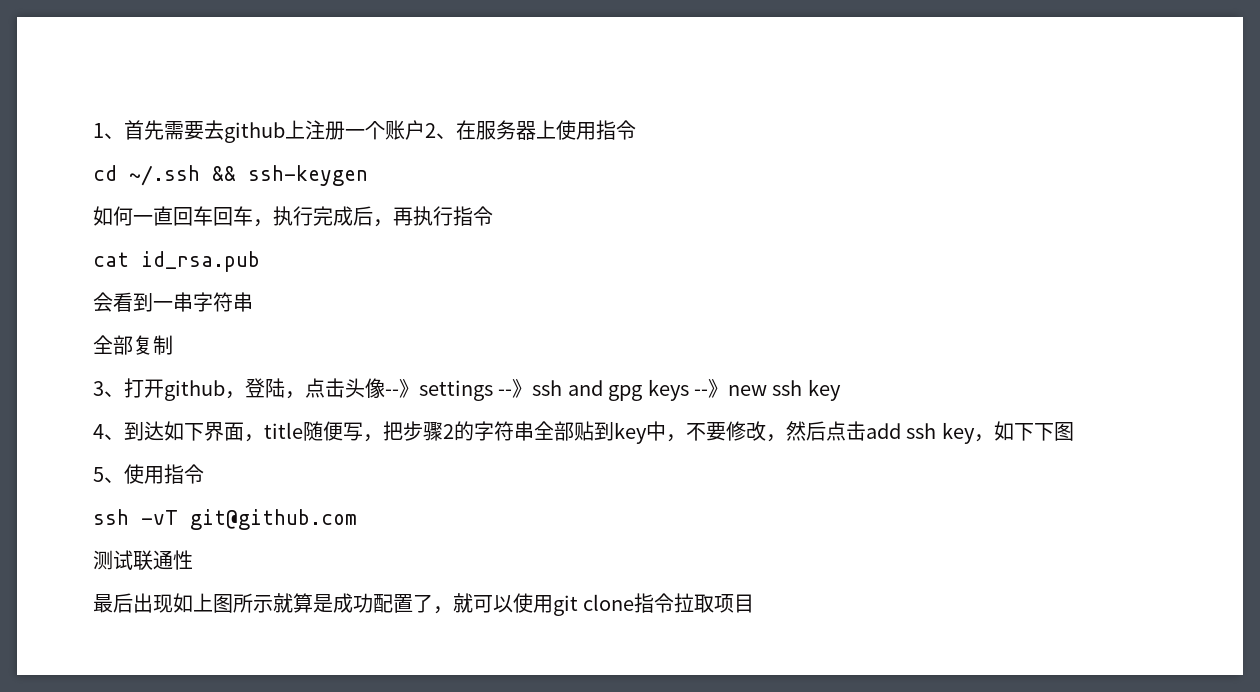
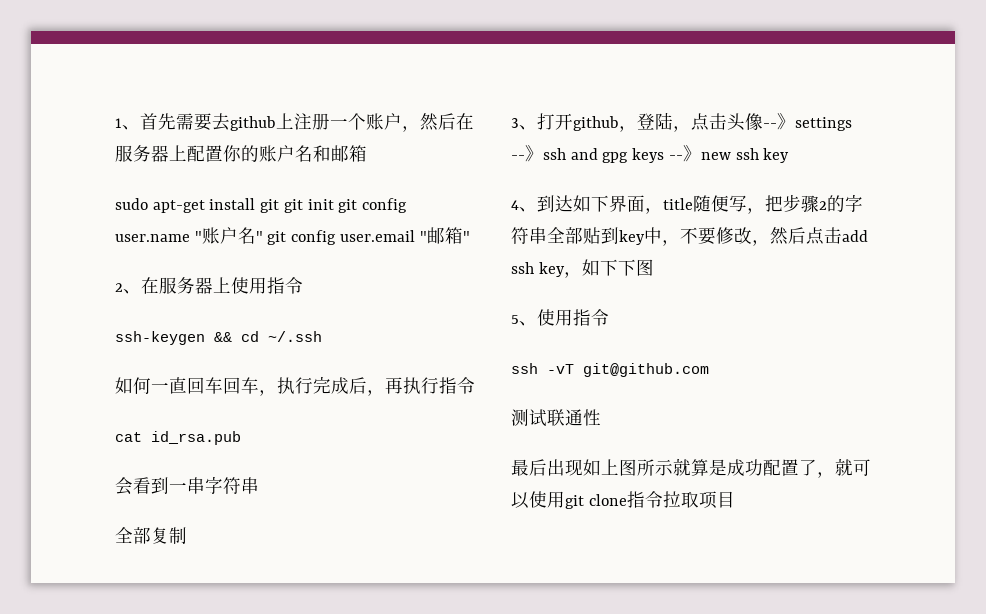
(425, 130) none -> [402,113,474,132] [115,145,367,162] [115,198,408,213] [115,227,470,245] ，然后在服务器上配置你的账户名和邮箱 // sudo apt-get install git git init git config user.name "账户名" git config user.email "邮箱" //
(636, 130) none -> [115,331,232,345] ssh-keygen &&
[212,165,368,186] && ssh-keygen -> (322, 336) none

